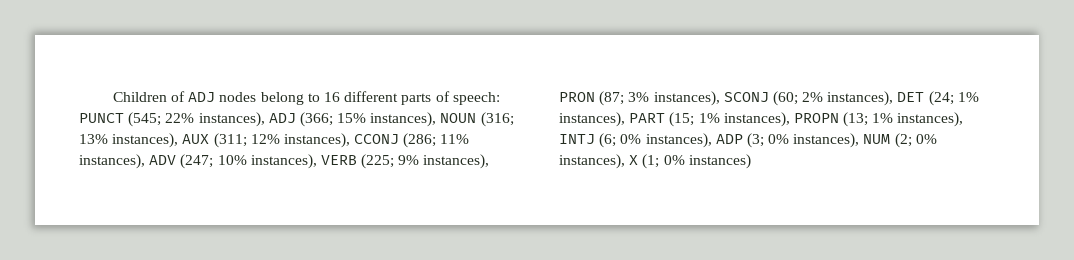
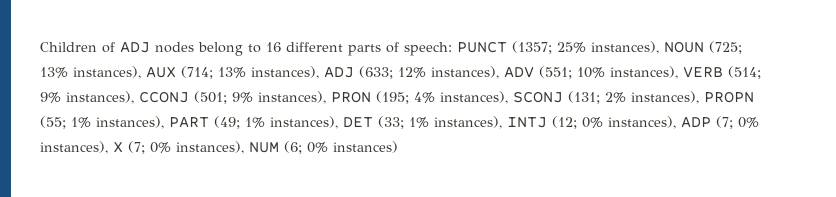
[128,112,367,127] (545; 22% instances), ADJ (366; 15% -> [512,41,586,54] (1357; 25%
[480,112,514,127] (316; -> [709,41,742,54] (725;
[213,133,470,148] [79,154,395,169] (311; 12% instances), CCONJ (286; 11% instances), ADV (247; 10% instances), VERB (225; -> [181,66,761,79] [40,91,227,104] (714; 13% instances), ADJ (633; 12% instances), ADV (551; 10% instances), VERB (514; 9% instances), CCONJ (501;
[599,91,650,106] (87; 3% -> [376,91,435,104] (195; 4%
[772,91,798,106] (60; -> [568,91,600,104] (131;
[897,91,954,106] DET (24; -> [704,91,754,103] [40,116,66,129] PROPN (55;
[669,112,869,127] (15; 1% instances), PROPN (13; -> [214,116,404,129] (49; 1% instances), DET (33;
[599,133,617,148] (6; -> [552,116,577,129] (12;
[746,133,937,148] [559,154,660,169] (3; 0% instances), NUM (2; 0% instances), X (1; -> [716,116,759,129] [40,141,302,154] (7; 0% instances), X (7; 0% instances), NUM (6;

